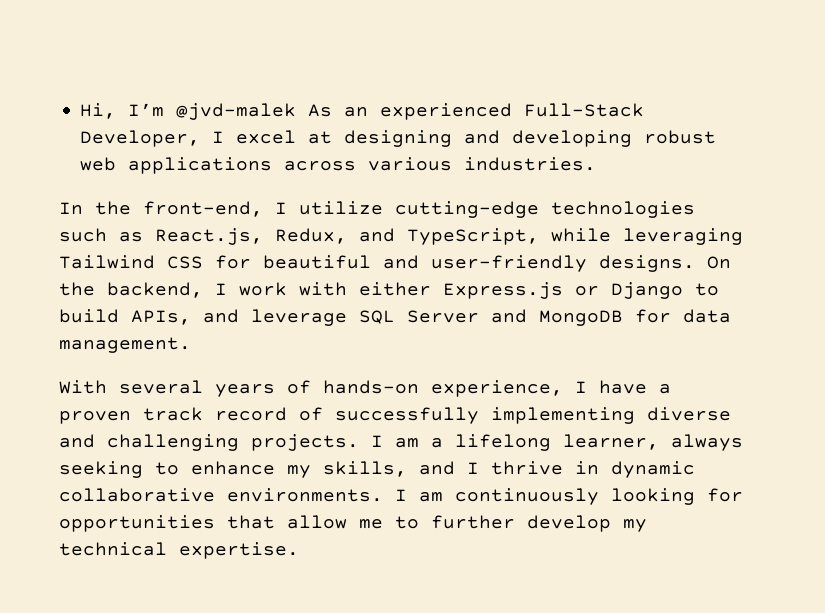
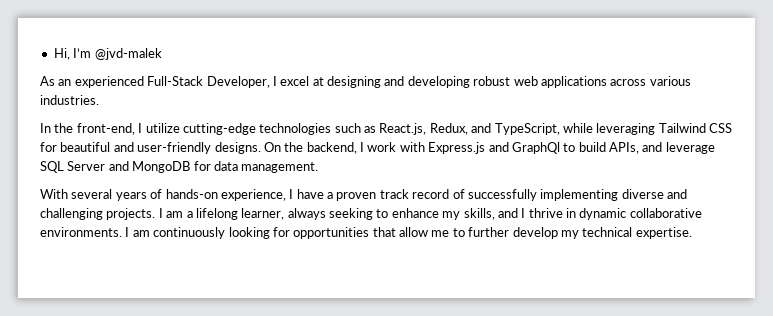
(297, 111) none -> (162, 54) //
[359,282,683,299] either Express.js or Django -> [428,142,560,154] Express.js and GraphQl

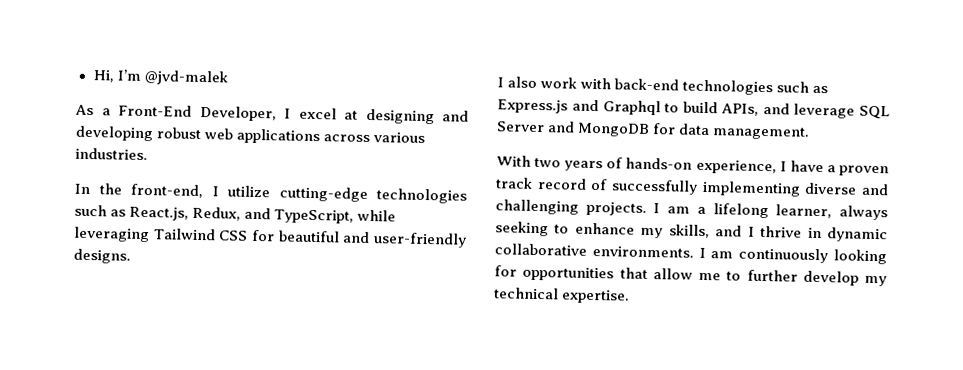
[58,76,204,88] an experienced Full-Stack -> [101,104,192,117] a Front-End
[263,142,425,154] On the backend, I work with -> [497,76,829,96] // I also work with back-end technologies such as
[511,142,560,154] GraphQl -> [602,100,661,116] Graphql
[71,189,113,199] several -> [534,157,562,168] two

